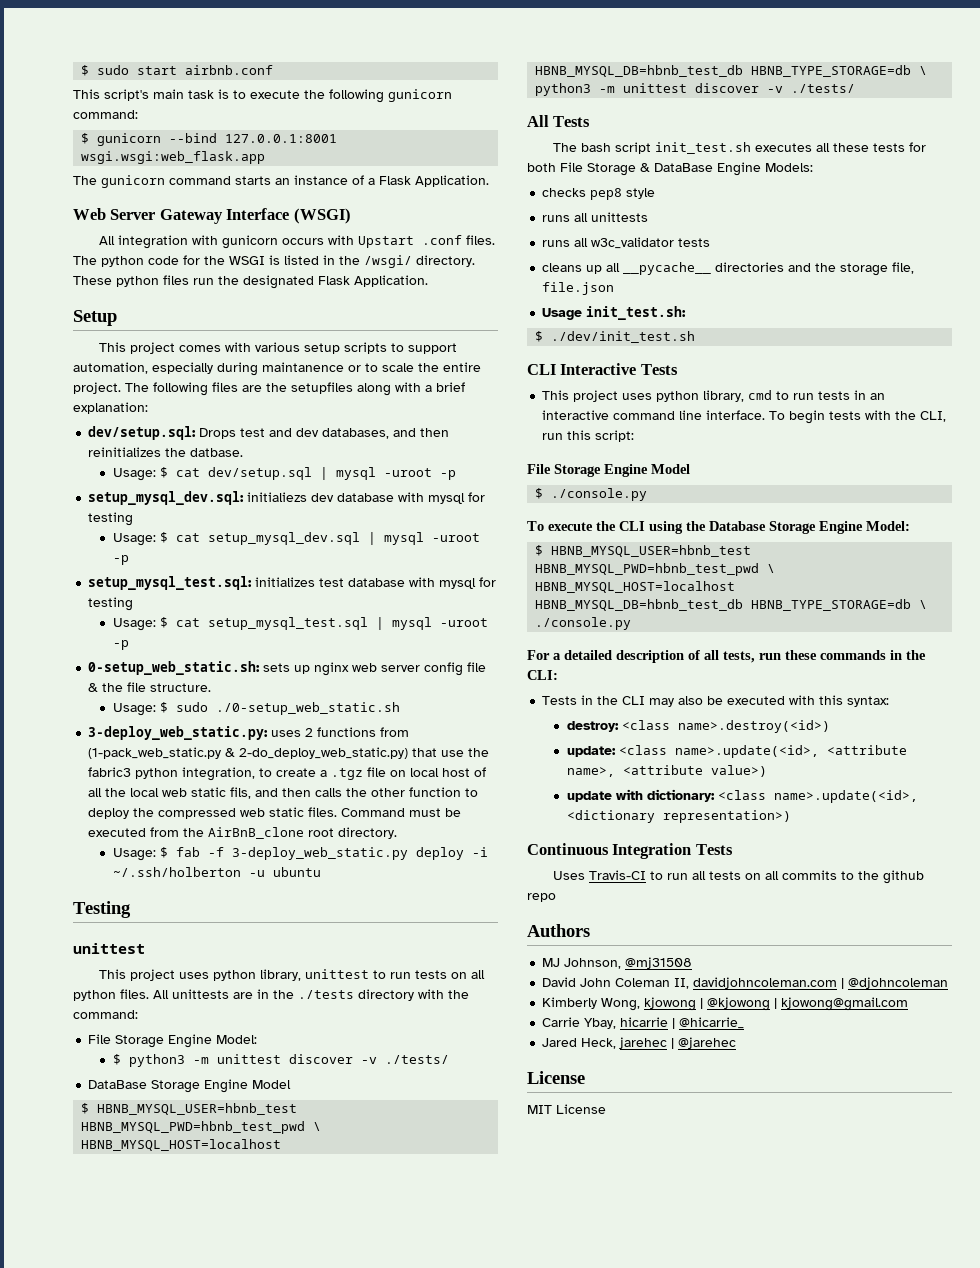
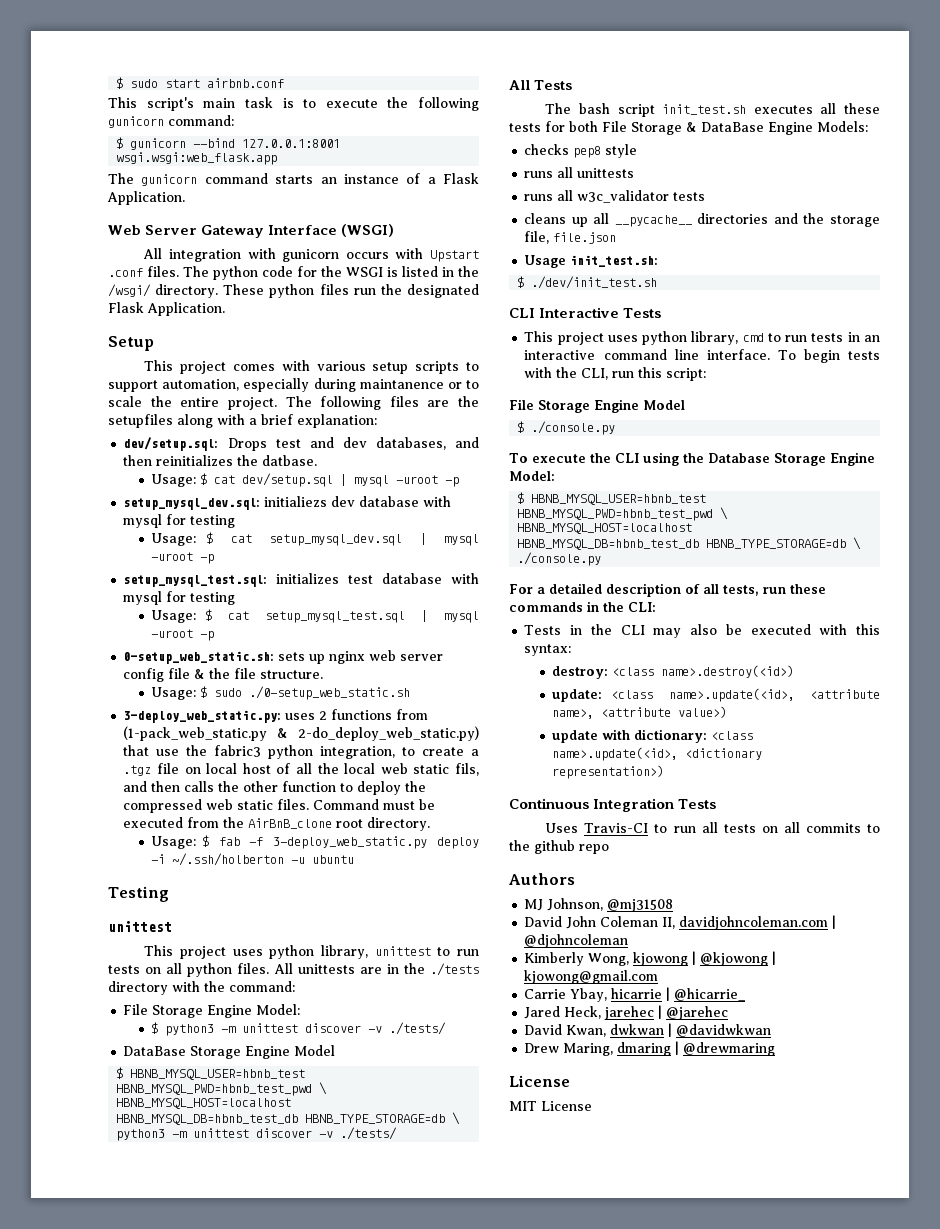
(737, 1043) none -> [524,1023,772,1037] [524,1041,776,1056] // David Kwan, dwkwan | @davidwkwan // Drew Maring, dmaring | @drewmaring

